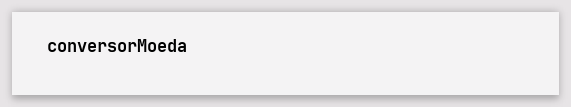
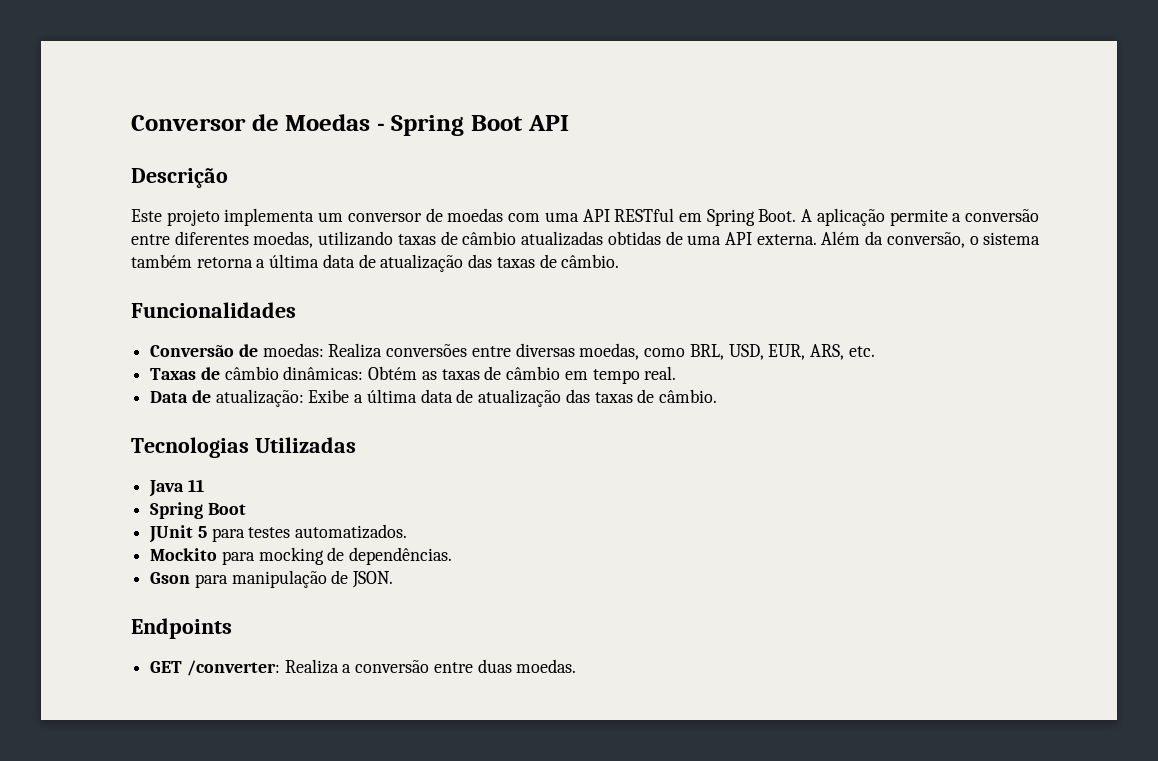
[47,39,187,52] conversorMoeda -> [131,114,569,136] [131,168,228,188] [131,208,1040,226] [131,231,1041,248] [131,254,620,272] [131,302,296,318] [150,343,875,360] [150,366,677,384] [150,389,717,407] [131,437,356,458] [149,479,204,497] [150,502,246,519] [149,524,408,543] [150,547,453,565] [150,570,394,588] [131,618,232,639] [150,659,577,676] Conversor de Moedas - Spring Boot API // Descrição // Este projeto implementa um conversor de moedas com uma API RESTful em Spring Boot. A aplicação permite a conversão entre diferentes moedas, utilizando taxas de câmbio atualizadas obtidas de uma API externa. Além da conversão, o sistema também retorna a última data de atualização das taxas de câmbio. // Funcionalidades // Conversão de moedas: Realiza conversões entre diversas moedas, como BRL, USD, EUR, ARS, etc. // Taxas de câmbio dinâmicas: Obtém as taxas de câmbio em tempo real. // Data de atualização: Exibe a última data de atualização das taxas de câmbio. // Tecnologias Utilizadas // Java 11 // Spring Boot // JUnit 5 para testes automatizados. // Mockito para mocking de dependências. // Gson para manipulação de JSON. // Endpoints // GET /converter: Realiza a conversão entre duas moedas.

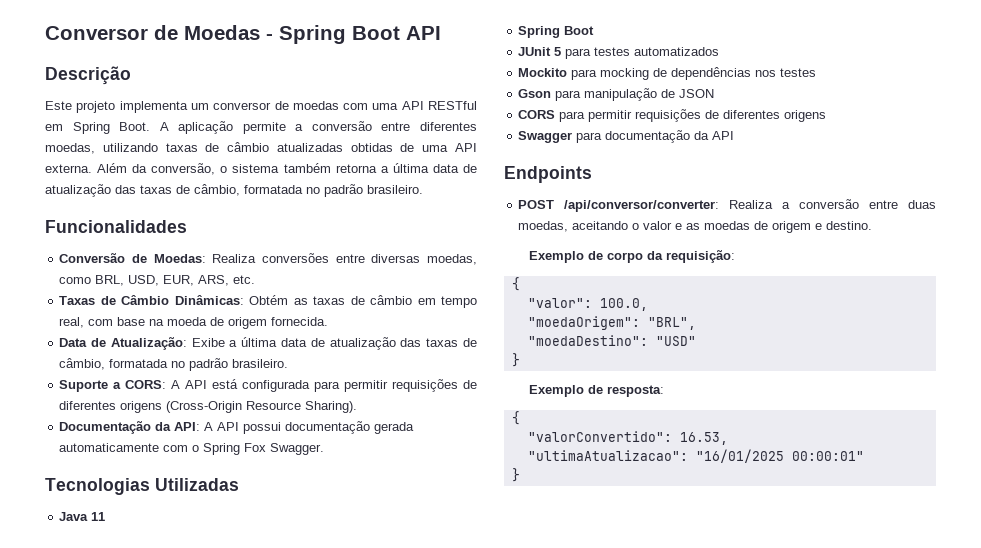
[561,254,620,268] câmbio. -> [194,184,423,197] câmbio, formatada no padrão brasileiro.
[262,343,324,357] moedas: -> [153,254,206,263] Moedas:
[224,366,364,380] câmbio dinâmicas: -> [121,295,244,305] Câmbio Dinâmicas:
[644,366,677,380] real. -> [59,317,329,329] real, com base na moeda de origem fornecida.
[215,389,304,407] atualização: -> [110,337,187,350] Atualização:
[658,389,717,403] câmbio. -> [59,358,289,371] [59,379,478,392] [59,401,358,413] [59,421,415,434] [59,443,325,455] câmbio, formatada no padrão brasileiro. // Suporte a CORS: A API está configurada para permitir requisições de diferentes origens (Cross-Origin Resource Sharing). // Documentação da API: A API possui documentação gerada automaticamente com o Spring Fox Swagger.
[295,524,408,539] automatizados. -> [634,47,720,56] automatizados
[349,547,453,565] dependências. -> [671,67,817,80] dependências nos testes
[352,571,394,588] JSON. -> [679,89,715,98] [518,109,827,122] [518,130,735,143] JSON // CORS para permitir requisições de diferentes origens // Swagger para documentação da API
[150,660,280,676] GET /converter: -> [518,200,720,212] POST /api/conversor/converter:
[516,659,577,673] moedas. -> [518,221,873,233] [528,250,735,263] [511,277,520,291] [527,298,648,311] [527,316,696,330] [527,335,696,346] [511,353,520,367] [528,385,664,397] [511,411,520,425] [527,431,728,445] [527,449,864,463] [511,468,520,482] moedas, aceitando o valor e as moedas de origem e destino. // Exemplo de corpo da requisição: // { // "valor": 100.0, // "moedaOrigem": "BRL", // "moedaDestino": "USD" // } // Exemplo de resposta: // { // "valorConvertido": 16.53, // "ultimaAtualizacao": "16/01/2025 00:00:01" // }

